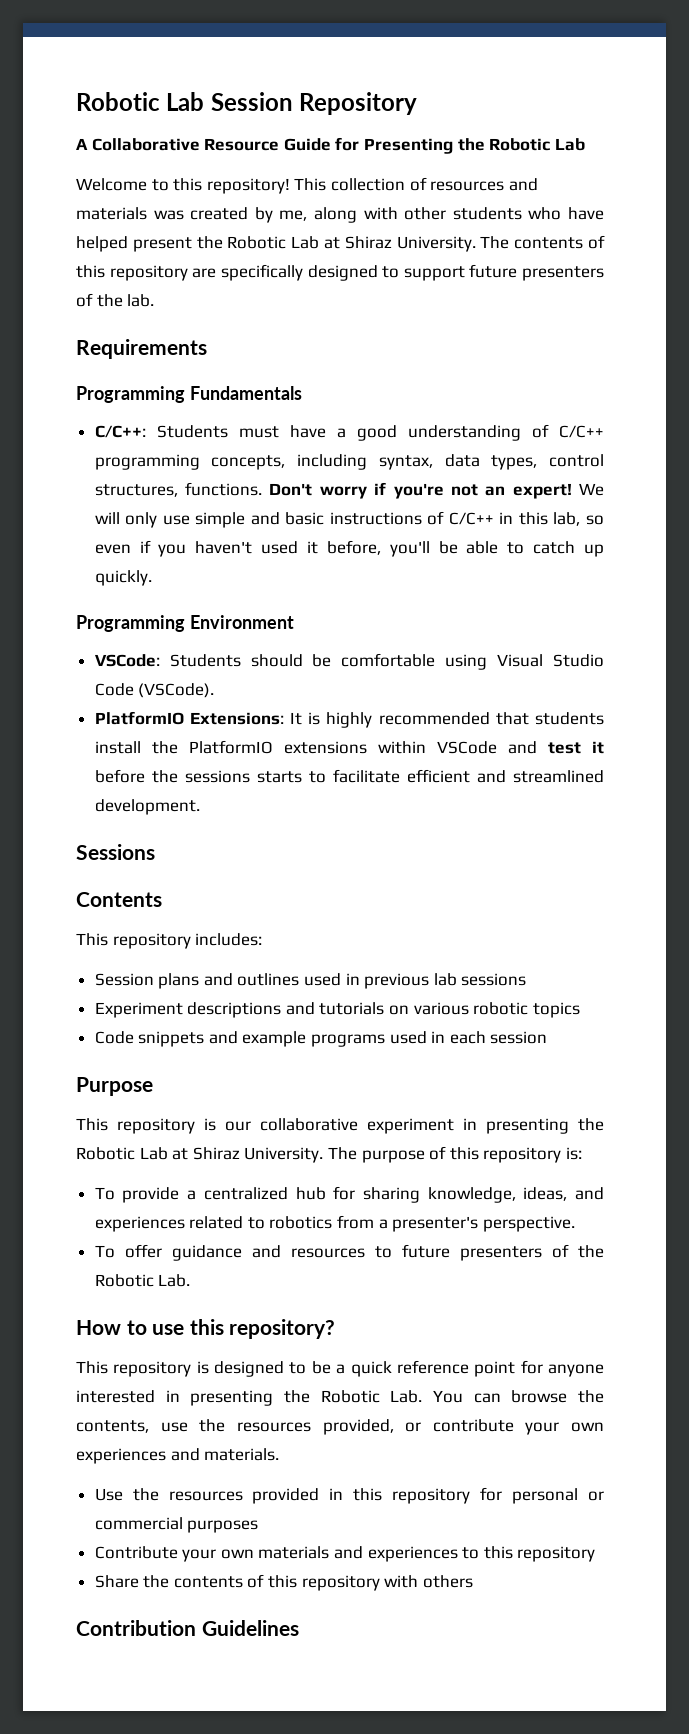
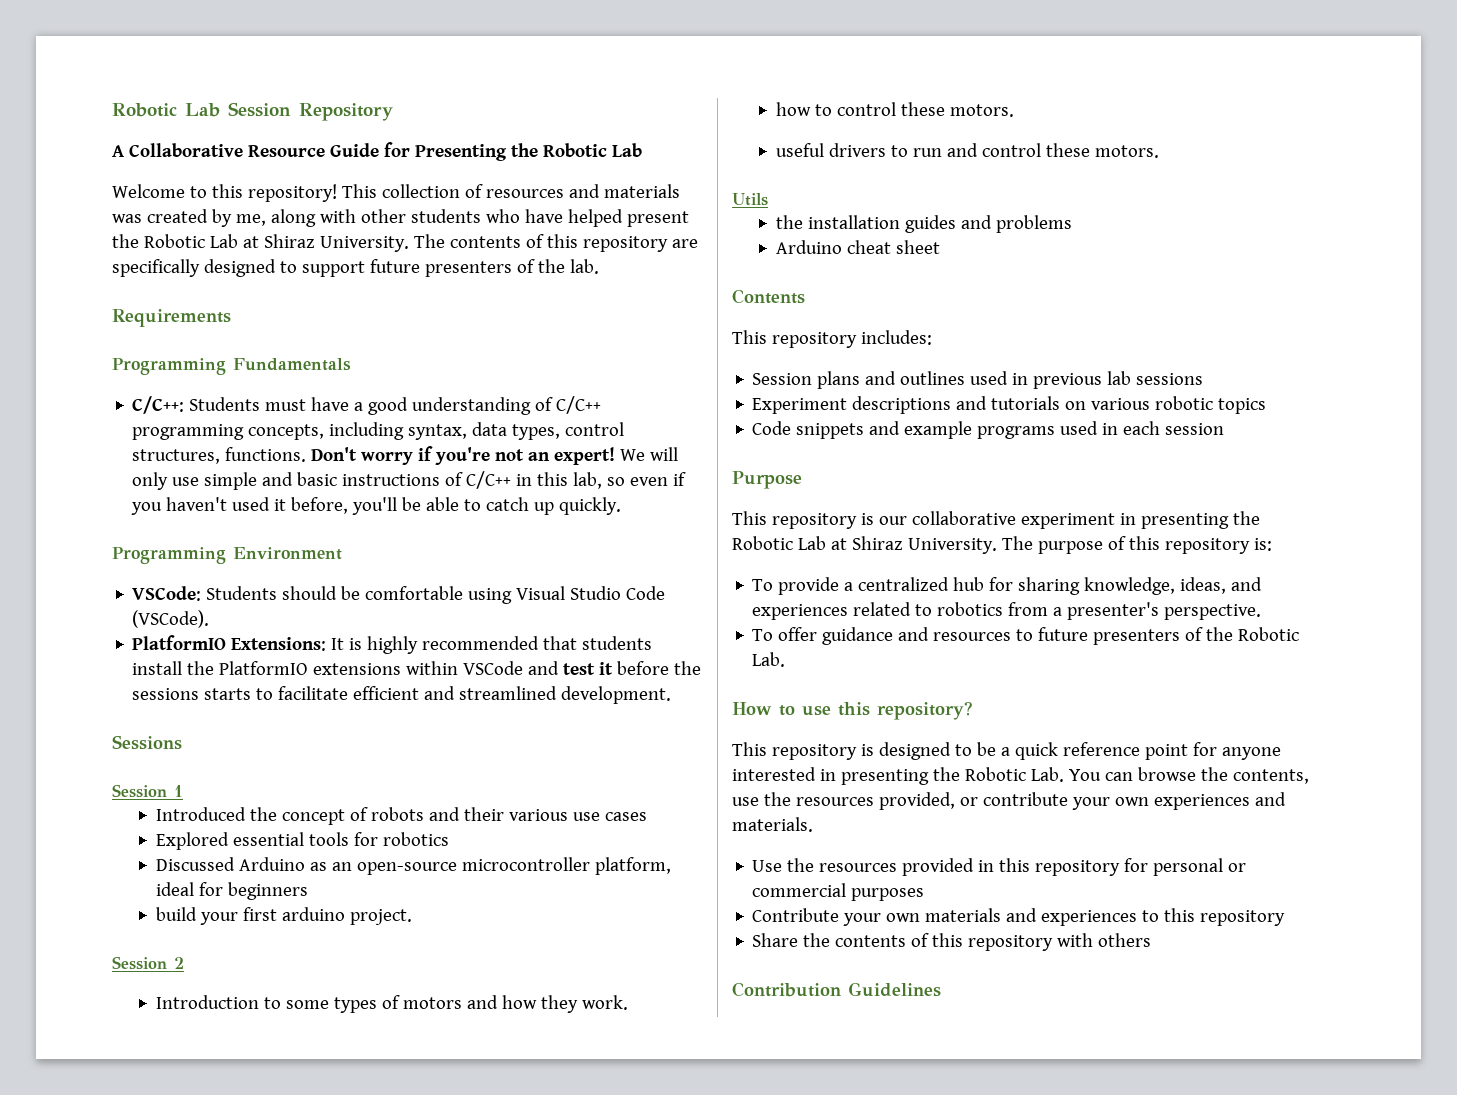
(155, 852) none -> [112,784,183,798] [156,807,648,825] [156,832,450,850] [156,857,672,875] [156,882,309,900] [156,907,413,925] [112,956,184,970] [156,995,629,1013] [776,102,1015,117] [776,143,1160,158] [732,193,768,206] [776,215,1073,233] [776,240,941,254] // Session 1 // Introduced the concept of robots and their various use cases // Explored essential tools for robotics // Discussed Arduino as an open-source microcontroller platform, ideal for beginners // build your first arduino project. // Session 2 // Introduction to some types of motors and how they work. // how to control these motors. // useful drivers to run and control these motors. // Utils // the installation guides and problems // Arduino cheat sheet

